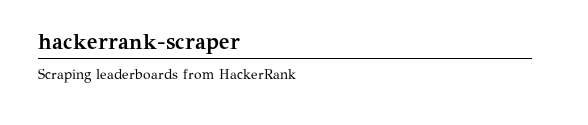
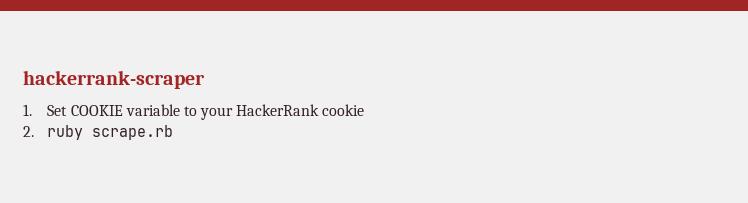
[38,68,296,83] Scraping leaderboards from HackerRank -> [23,104,365,120] [23,125,174,140] 1. Set COOKIE variable to your HackerRank cookie // 2. ruby scrape.rb

